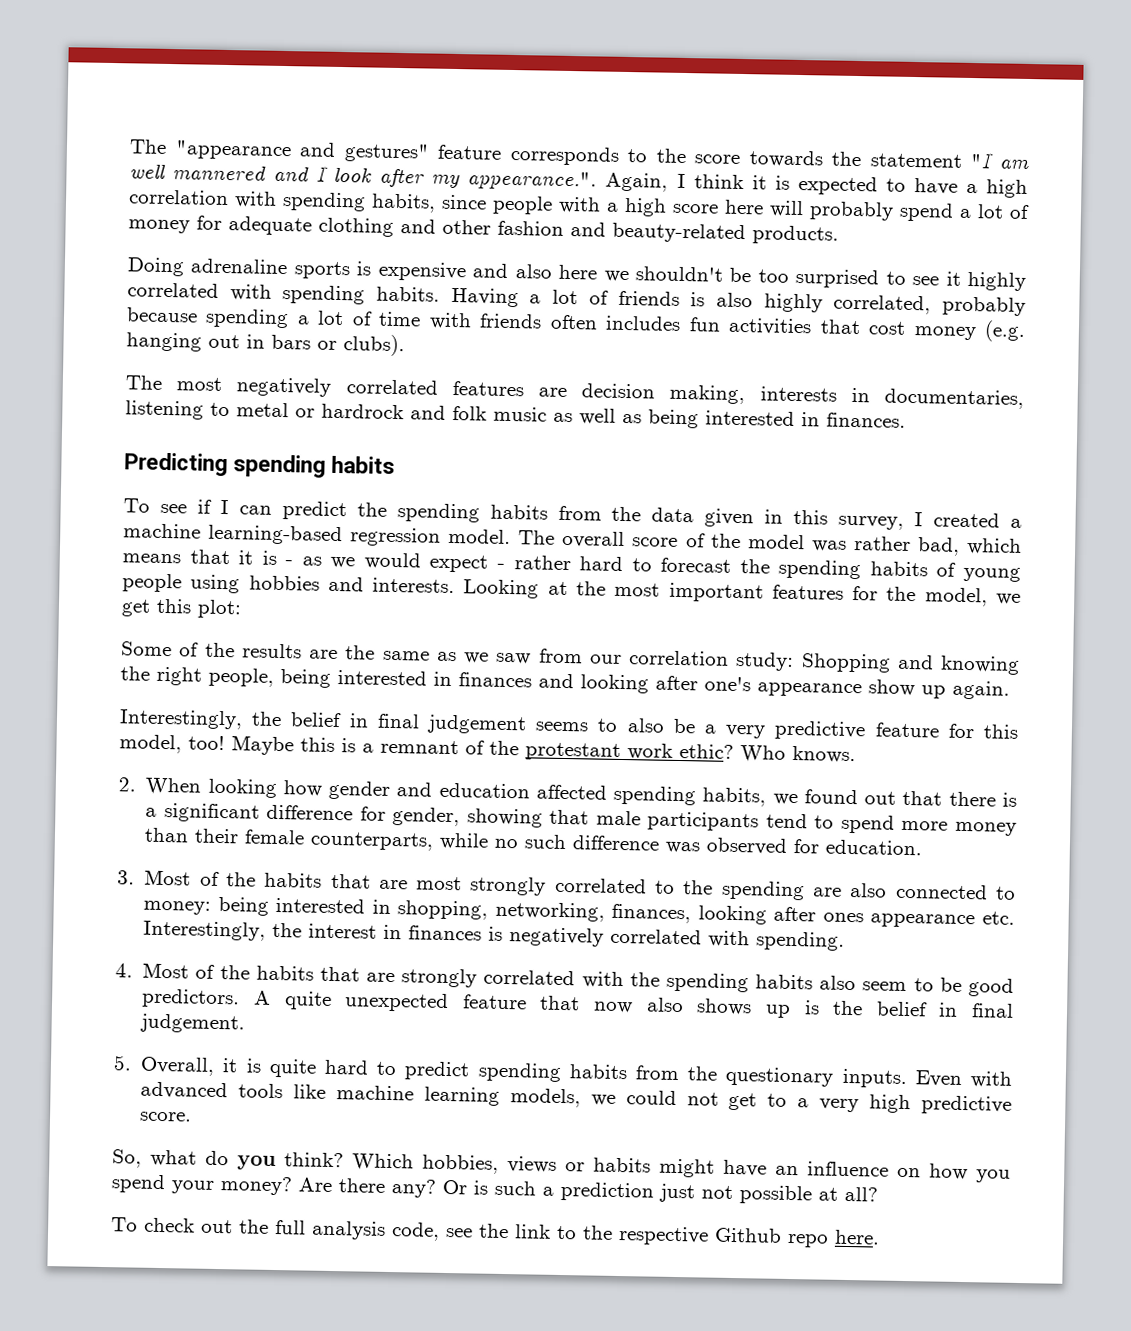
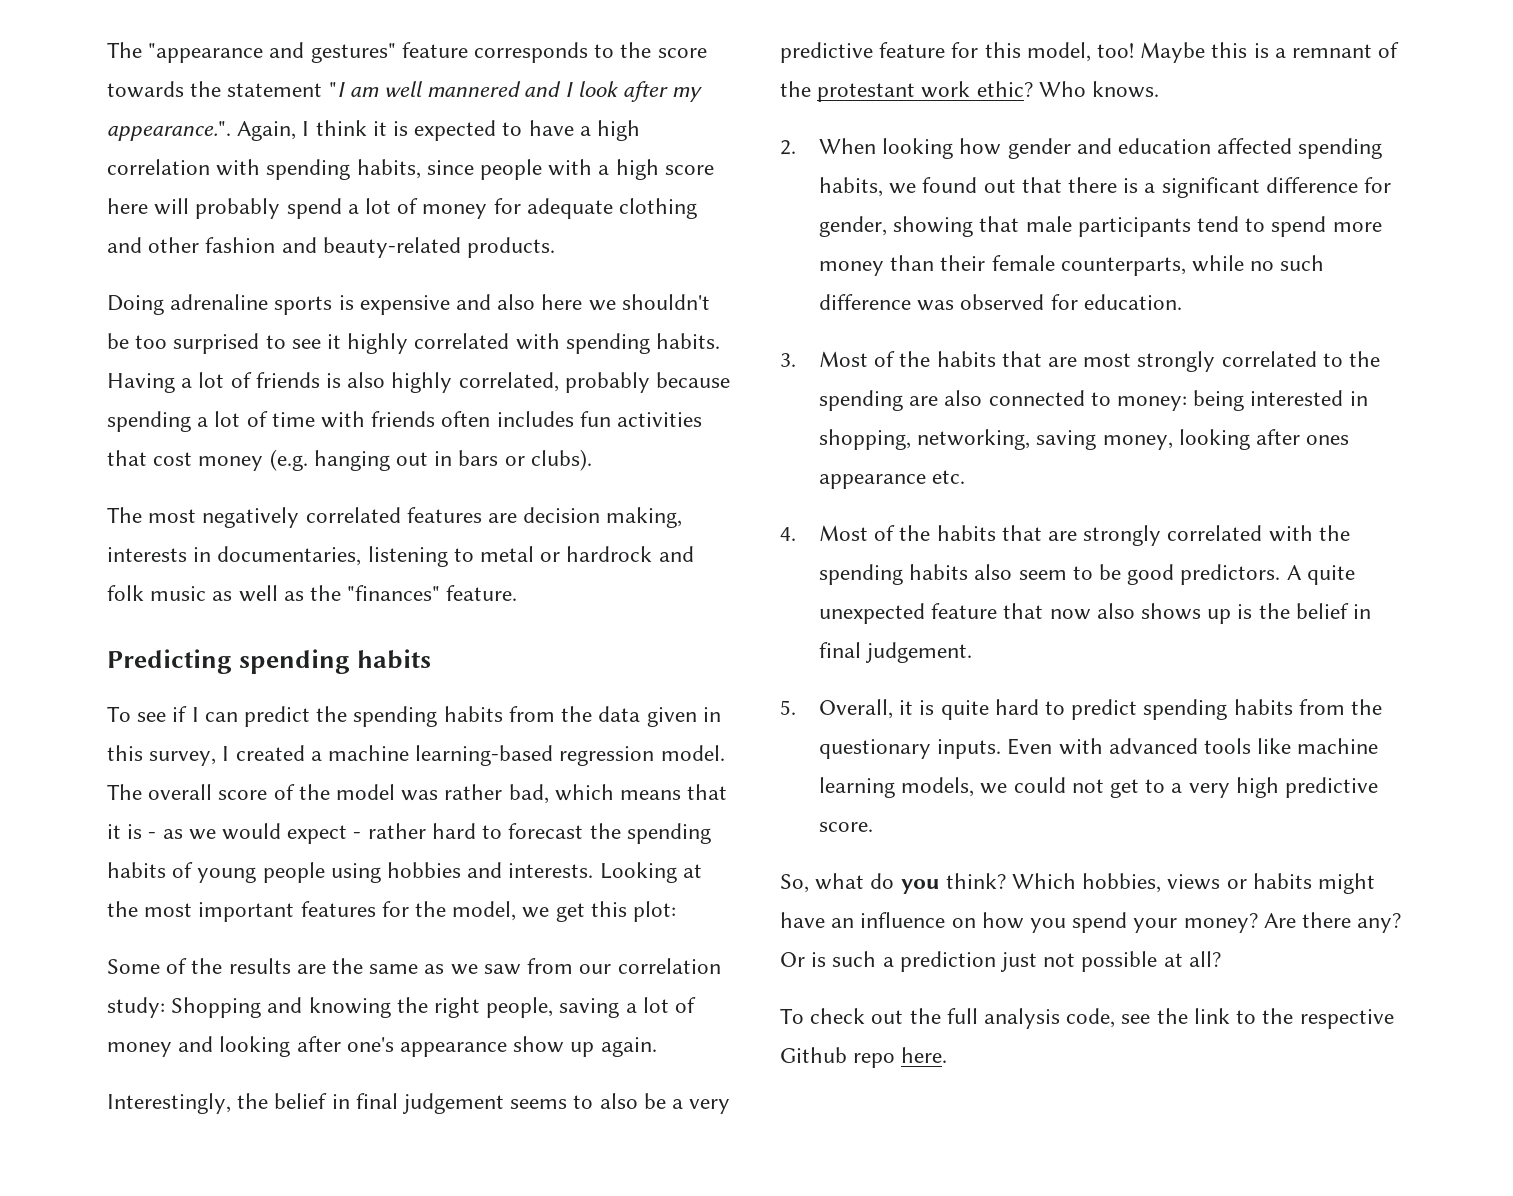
[648,409,906,429] being interested in finances. -> [310,585,518,601] the "finances" feature.
[280,669,532,688] being interested in finances -> [559,997,697,1018] [107,1042,172,1057] saving a lot of money
[611,903,692,924] finances, -> [1036,430,1173,450] saving money,
[143,920,846,951] Interestingly, the interest in finances is negatively correlated with spending. -> (966, 477) none

